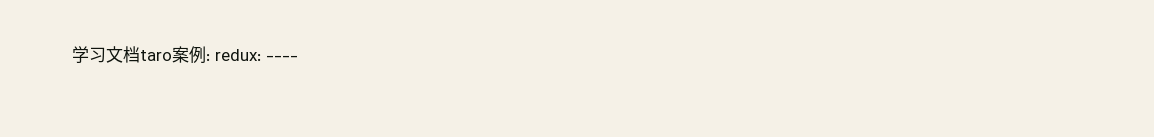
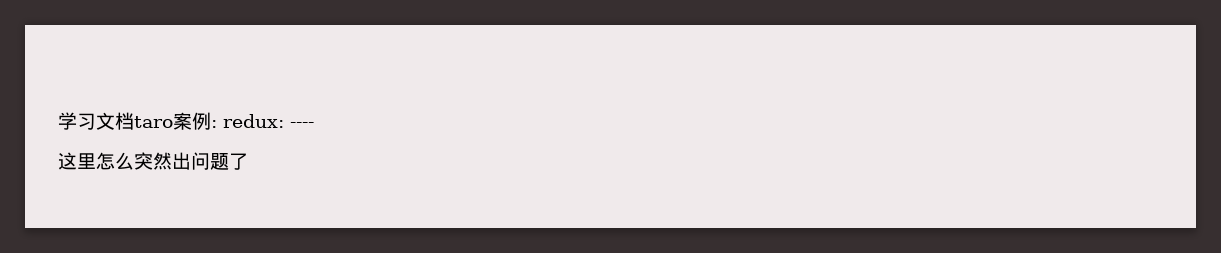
(298, 58) none -> [58,152,248,170] // 这里怎么突然出问题了

